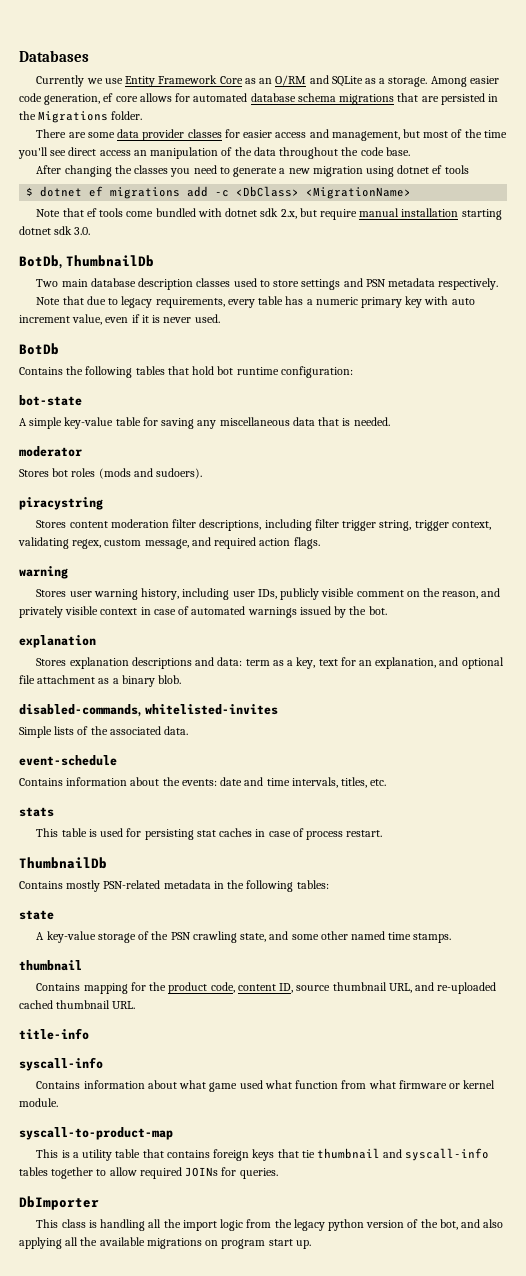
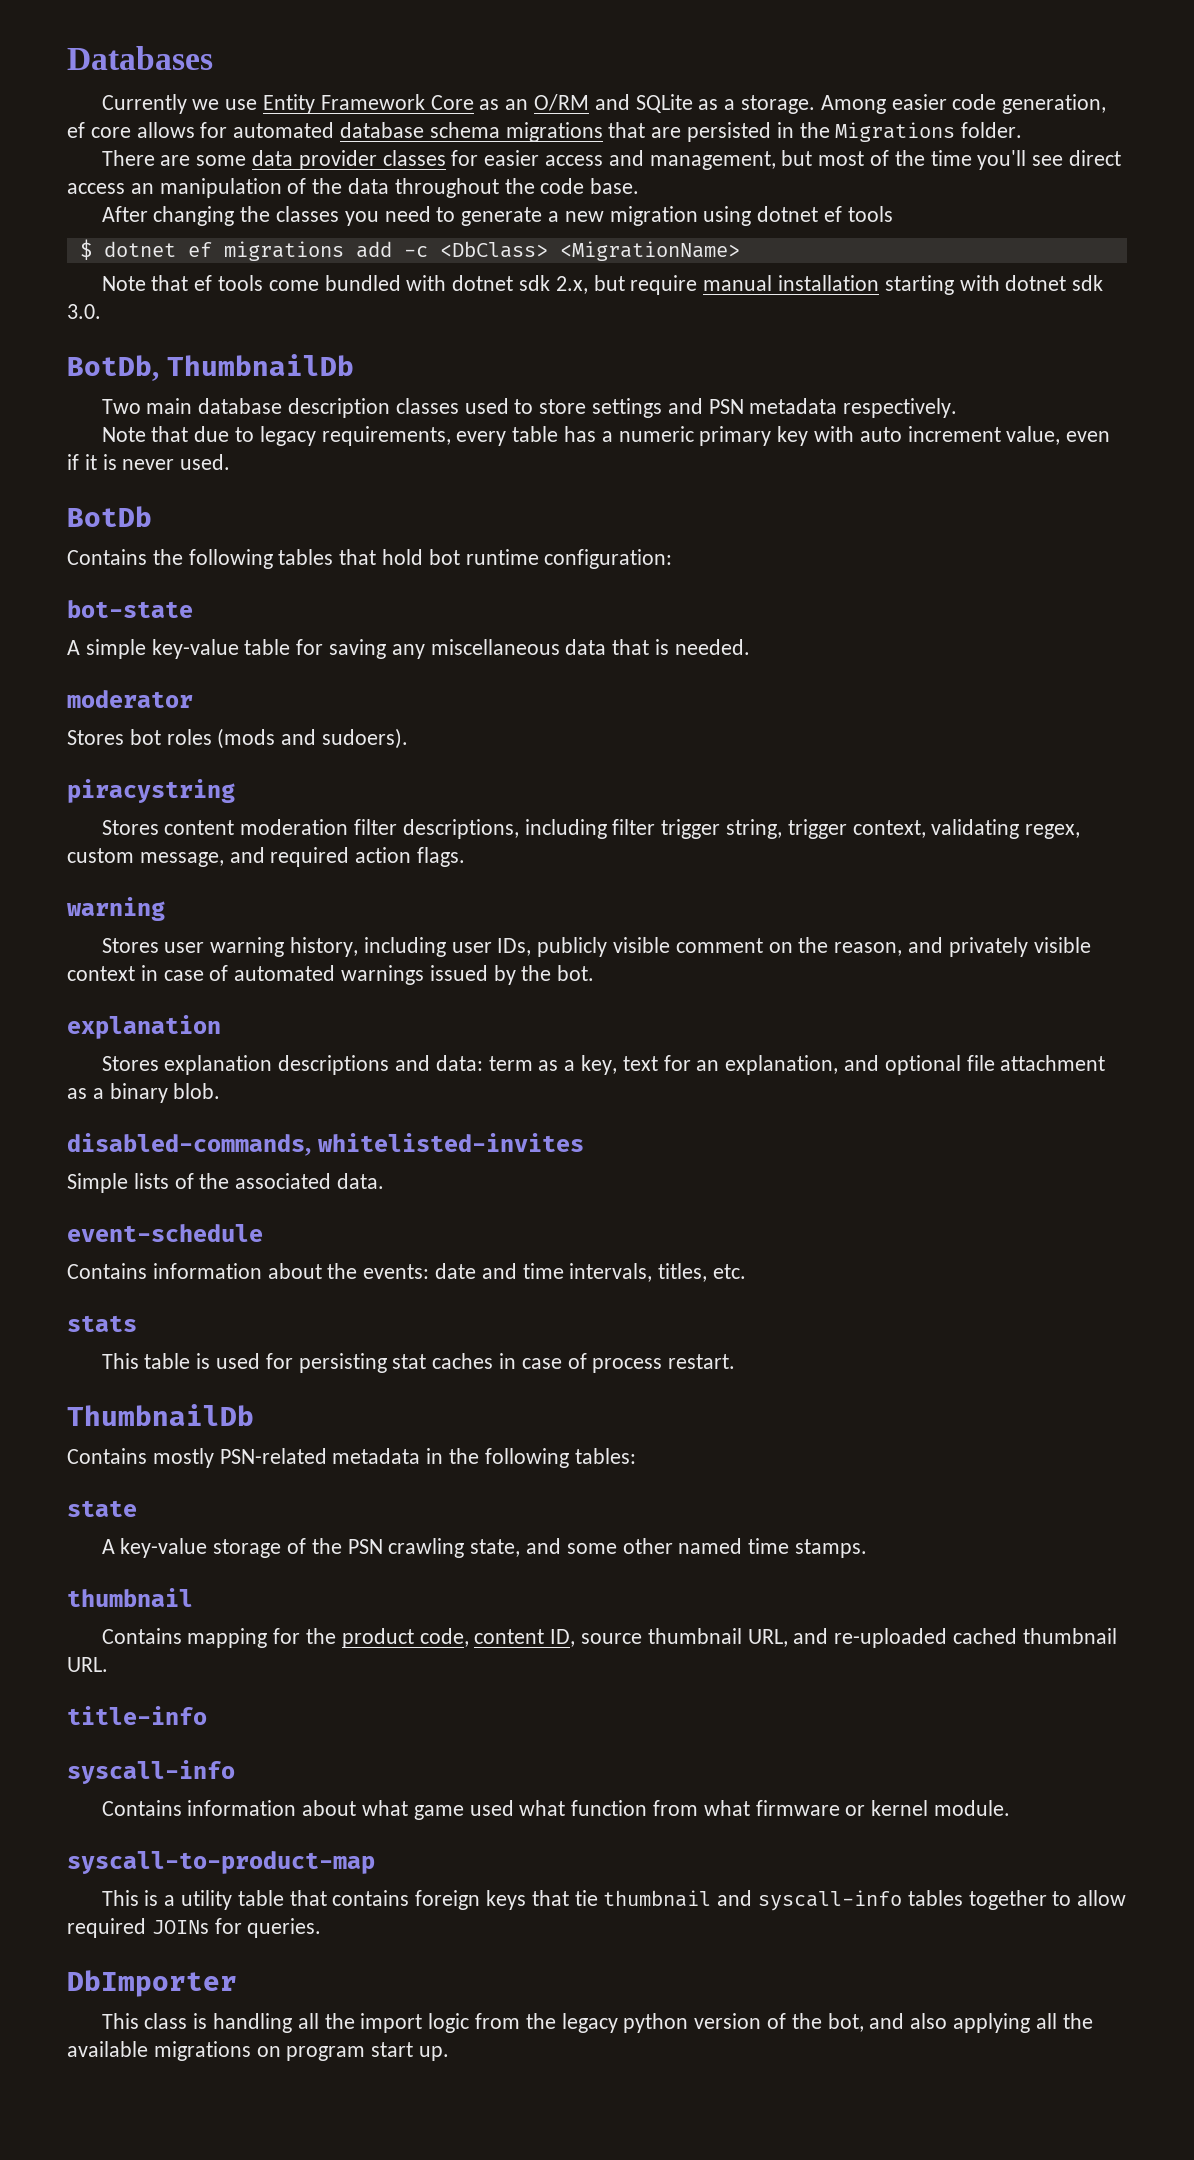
(502, 214) none -> [959,275,1000,291] with

